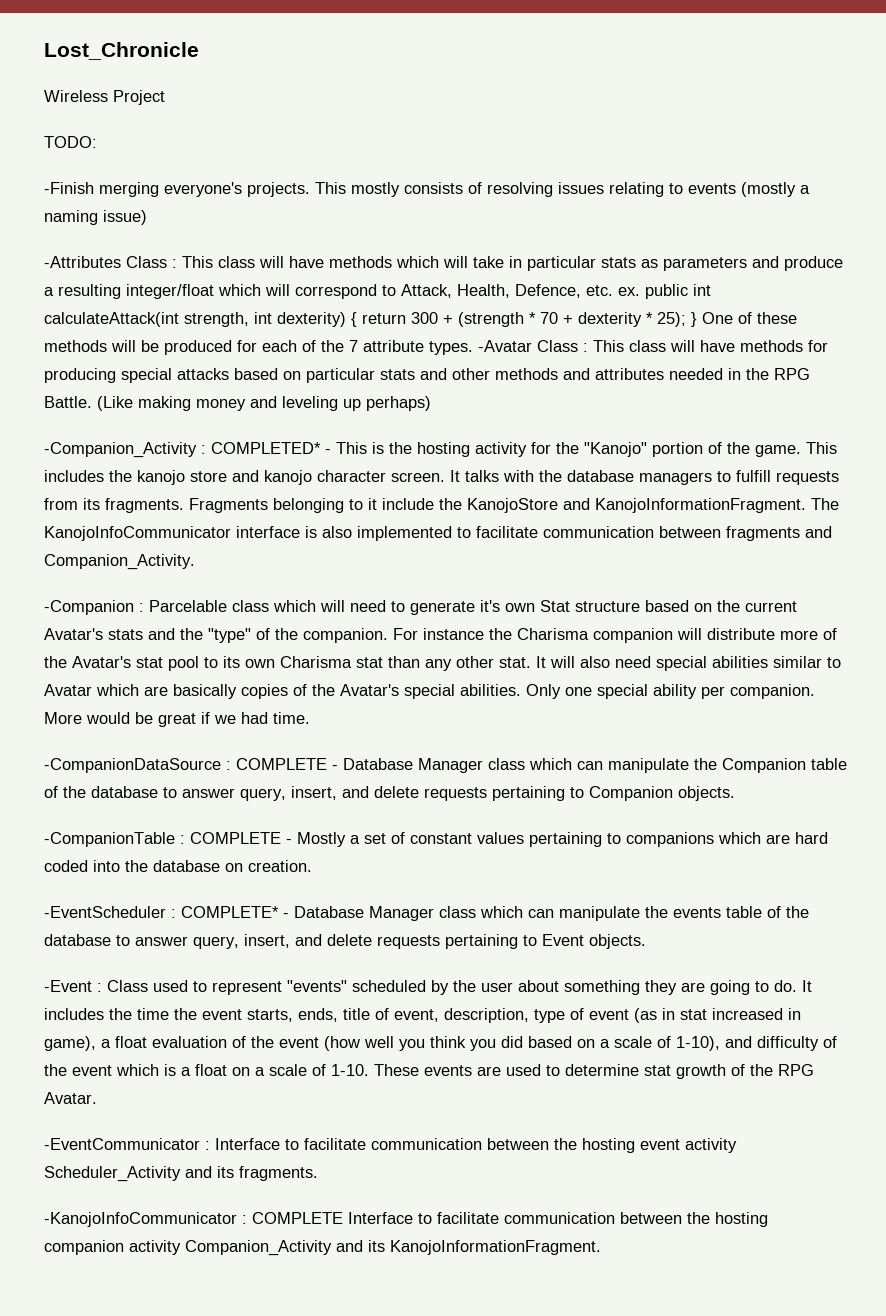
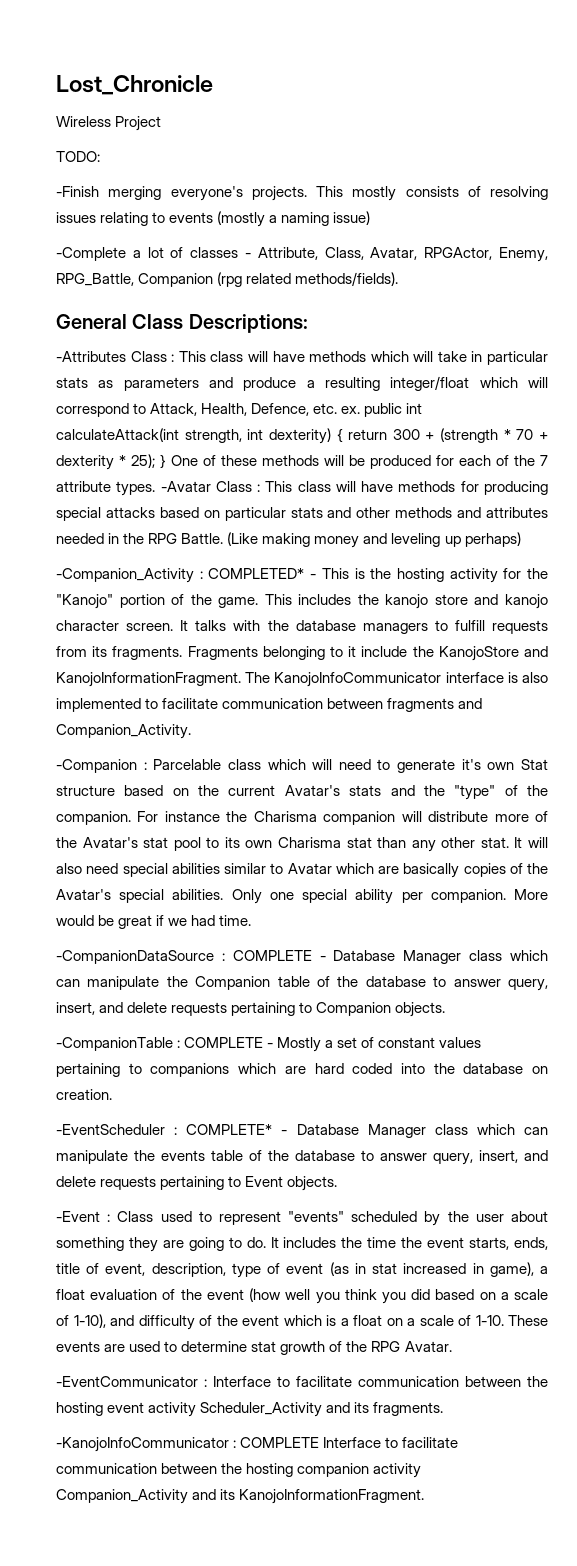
(147, 217) none -> [56,247,548,262] [56,272,399,287] [56,314,308,333] // -Complete a lot of classes - Attribute, Class, Avatar, RPGActor, Enemy, RPG_Battle, Companion (rpg related methods/fields). // General Class Descriptions:

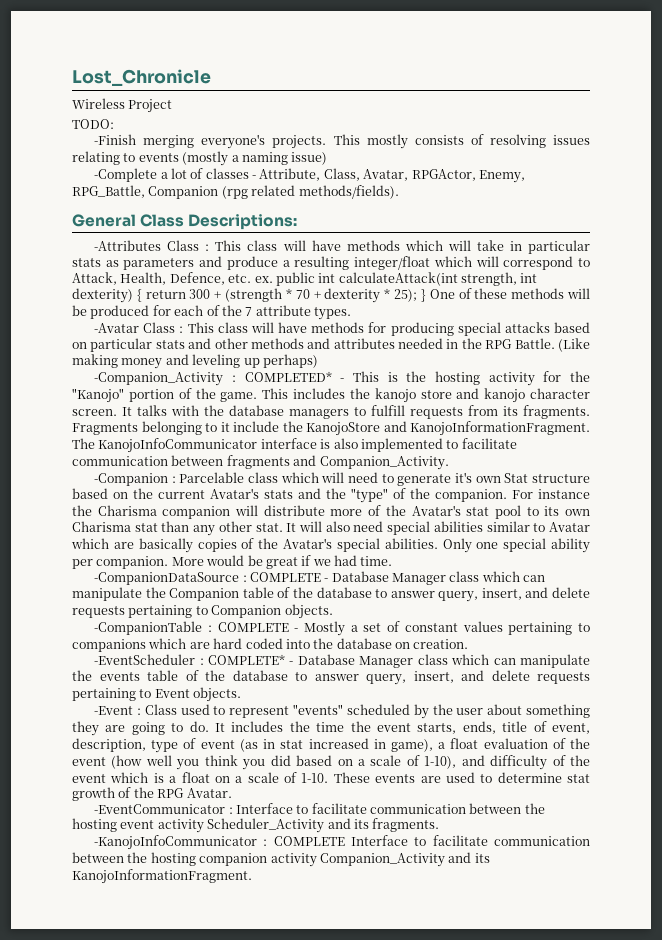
(156, 488) none -> (351, 313) //

